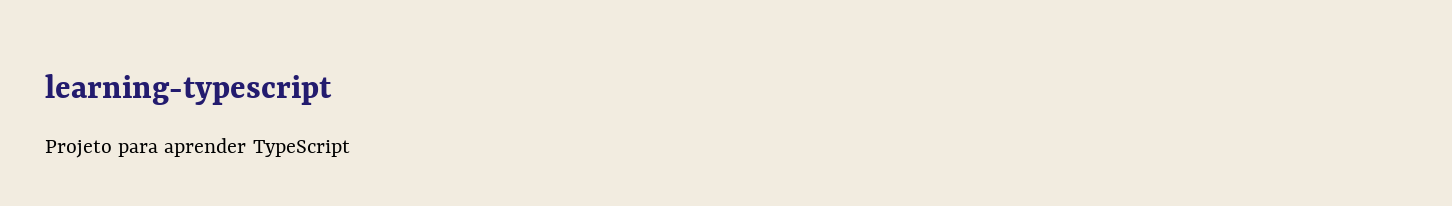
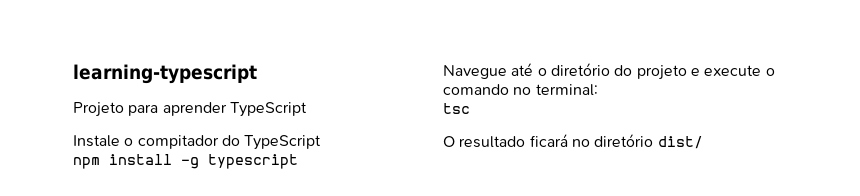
(350, 148) none -> [73,135,322,150] [73,154,298,169] [443,63,775,80] [443,84,598,96] [443,103,470,114] [443,134,703,149] // Instale o compitador do TypeScript // npm install -g typescript // Navegue até o diretório do projeto e execute o comando no terminal: // tsc // O resultado ficará no diretório dist/

